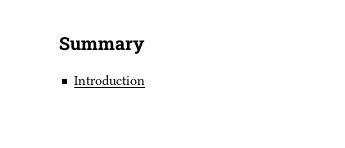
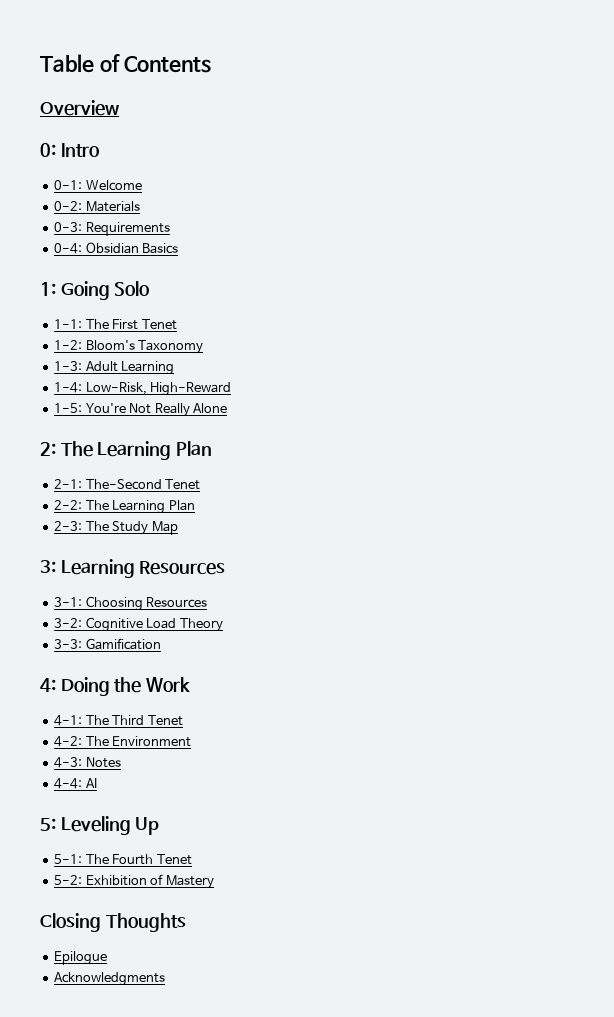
[59,37,145,54] [74,75,146,86] Summary // Introduction -> [40,54,212,73] [40,100,119,116] [40,143,99,157] [54,180,142,191] [54,201,140,212] [54,222,170,236] [54,242,179,254] [40,281,150,300] [54,319,177,330] [54,340,204,354] [54,361,175,375] [54,382,232,396] [54,403,228,417] [40,441,213,460] [54,479,201,490] [54,500,195,514] [54,521,178,535] [40,559,226,578] [54,596,208,611] [54,617,223,632] [54,638,161,650] [40,677,191,696] [54,715,183,726] [54,736,192,747] [54,757,121,768] [54,778,97,789] [40,816,160,835] [54,854,192,865] [54,874,214,889] [40,913,186,932] [54,951,108,965] [54,972,166,986] Table of Contents // Overview // 0: Intro // 0-1: Welcome // 0-2: Materials // 0-3: Requirements // 0-4: Obsidian Basics // 1: Going Solo // 1-1: The First Tenet // 1-2: Bloom's Taxonomy // 1-3: Adult Learning // 1-4: Low-Risk, High-Reward // 1-5: You're Not Really Alone // 2: The Learning Plan // 2-1: The-Second Tenet // 2-2: The Learning Plan // 2-3: The Study Map // 3: Learning Resources // 3-1: Choosing Resources // 3-2: Cognitive Load Theory // 3-3: Gamification // 4: Doing the Work // 4-1: The Third Tenet // 4-2: The Environment // 4-3: Notes // 4-4: AI // 5: Leveling Up // 5-1: The Fourth Tenet // 5-2: Exhibition of Mastery // Closing Thoughts // Epilogue // Acknowledgments

